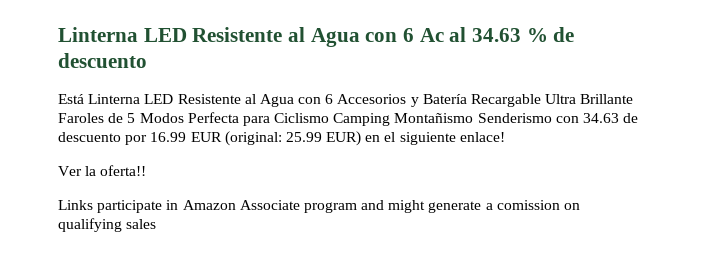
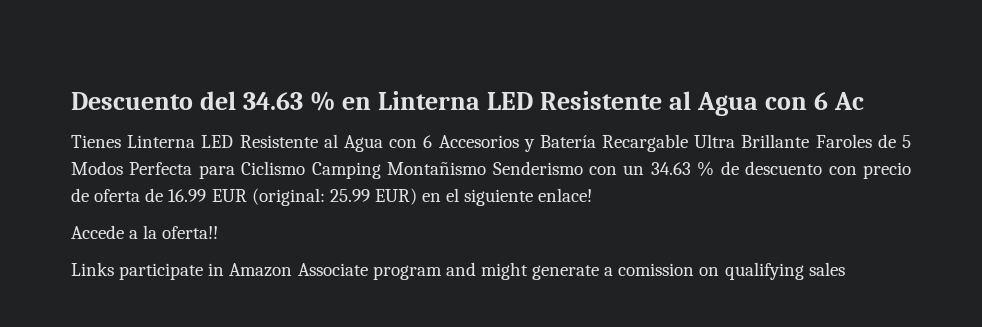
(58, 34) none -> [71,91,372,111] Descuento del 34.63 % en
[449,27,575,42] [58,53,147,68] [58,94,84,104] al 34.63 % de descuento // Está -> [71,135,121,148] // Tienes
[583,113,639,123] [58,132,148,145] 34.63 de descuento por -> [623,161,912,179] [71,188,164,202] un 34.63 % de descuento con precio de oferta de
[58,166,82,176] Ver -> [71,225,139,239] Accede a

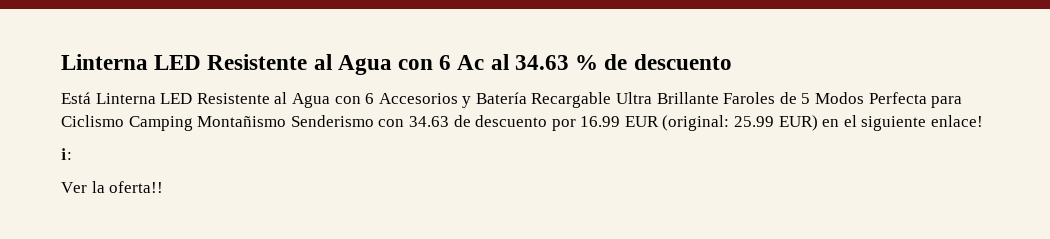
[71,91,372,111] Descuento del 34.63 % en -> (61, 62) none
[71,135,121,148] // Tienes -> [490,54,732,70] [61,92,91,104] al 34.63 % de descuento // Está
[623,161,912,179] [71,188,164,202] un 34.63 % de descuento con precio de oferta de -> [408,115,576,131] 34.63 de descuento por
[71,225,139,239] Accede a -> [61,148,72,160] [61,182,87,193] ℹ: // Ver
[71,262,845,280] // Links participate in Amazon Associate program and might generate a comission on qualifying sales -> (164, 187) none

